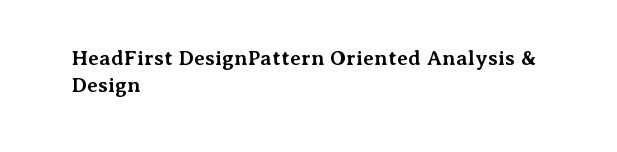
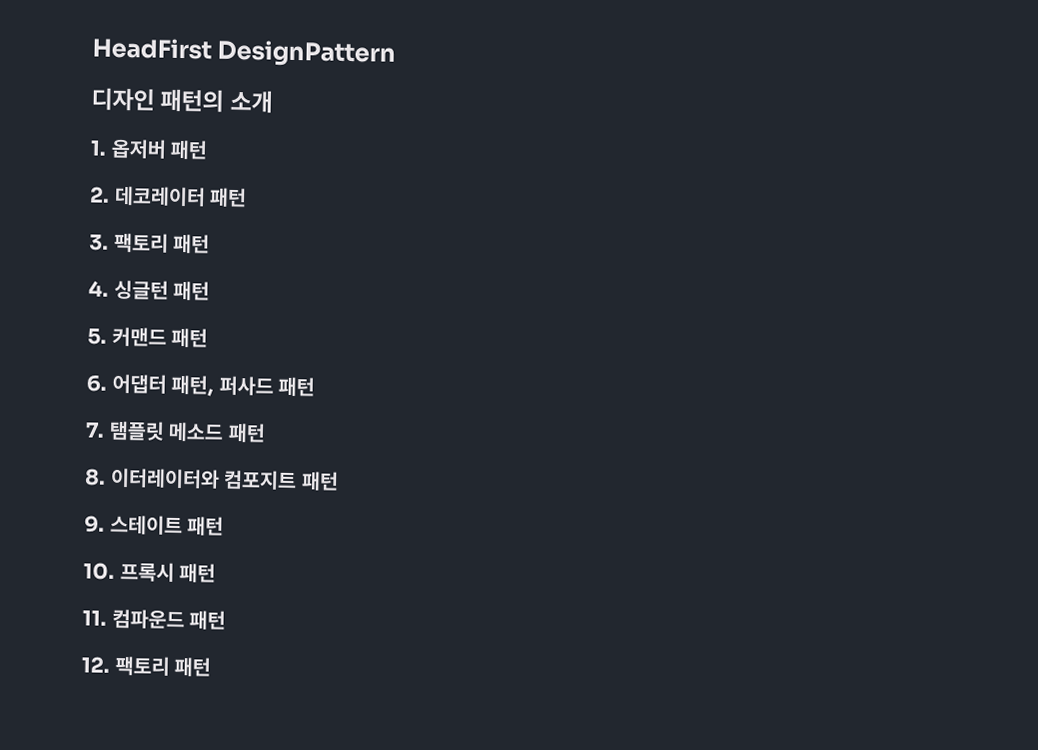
[330,50,536,70] [72,78,141,97] Oriented Analysis & Design -> [91,87,273,114] [90,138,209,160] [89,185,248,208] [89,232,211,254] [88,279,211,301] [87,326,209,348] [86,373,316,397] [85,420,266,443] [84,467,339,491] [84,514,225,536] [83,561,217,583] [82,608,227,630] [81,655,212,677] // 디자인 패턴의 소개 // 1. 옵저버 패턴 // 2. 데코레이터 패턴 // 3. 팩토리 패턴 // 4. 싱글턴 패턴 // 5. 커맨드 패턴 // 6. 어댑터 패턴, 퍼사드 패턴 // 7. 탬플릿 메소드 패턴 // 8. 이터레이터와 컴포지트 패턴 // 9. 스테이트 패턴 // 10. 프록시 패턴 // 11. 컴파운드 패턴 // 12. 팩토리 패턴

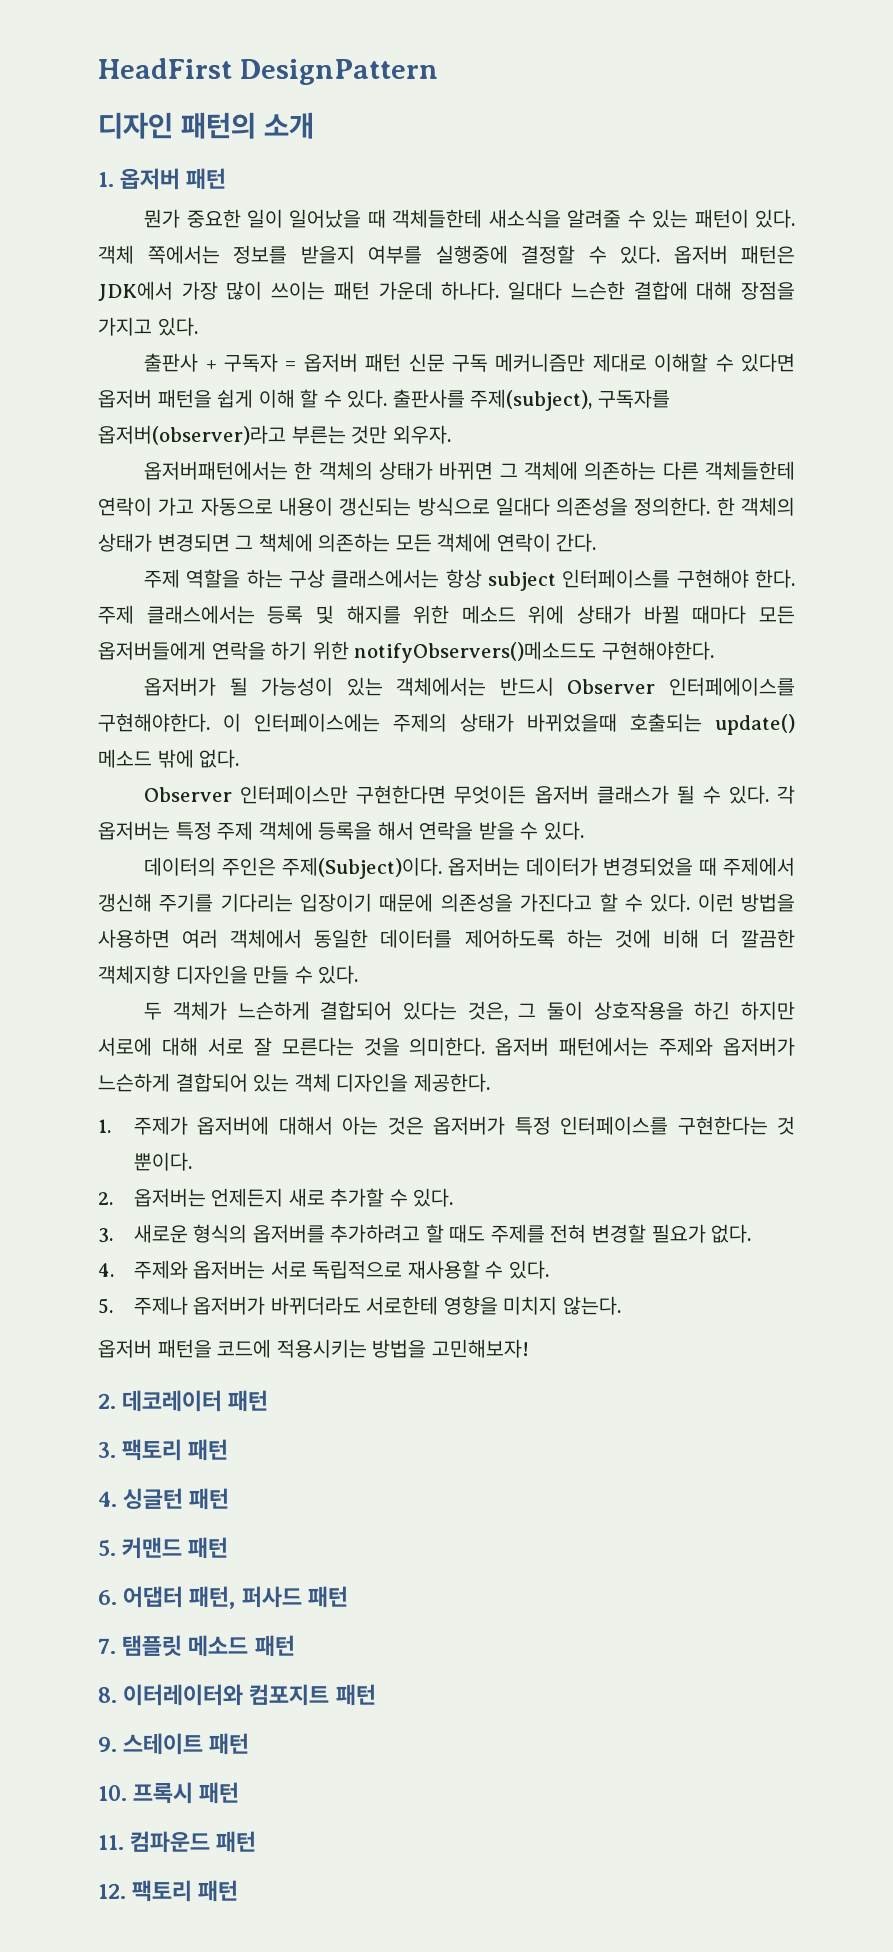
(209, 149) none -> [144,209,795,228] [98,245,795,264] [98,281,796,301] [98,317,198,336] [144,353,796,372] [98,389,670,411] [98,425,451,445] [144,461,796,480] [98,497,795,516] [98,533,597,552] [144,569,796,591] [98,605,795,624] [98,641,714,663] [144,677,795,696] [98,713,795,735] [98,749,240,768] [144,785,796,804] [98,821,584,840] [144,857,795,879] [98,893,796,912] [98,929,796,948] [98,965,359,984] [144,1001,795,1021] [98,1037,795,1056] [98,1073,490,1092] [98,1116,796,1135] [133,1152,192,1171] [98,1188,454,1207] [98,1224,752,1243] [98,1260,549,1279] [98,1296,621,1315] [98,1339,529,1358] // 뭔가 중요한 일이 일어났을 때 객체들한테 새소식을 알려줄 수 있는 패턴이 있다. 객체 쪽에서는 정보를 받을지 여부를 실행중에 결정할 수 있다. 옵저버 패턴은 JDK에서 가장 많이 쓰이는 패턴 가운데 하나다. 일대다 느슨한 결합에 대해 장점을 가지고 있다. // 출판사 + 구독자 = 옵저버 패턴 신문 구독 메커니즘만 제대로 이해할 수 있다면 옵저버 패턴을 쉽게 이해 할 수 있다. 출판사를 주제(subject), 구독자를 옵저버(observer)라고 부른는 것만 외우자. // 옵저버패턴에서는 한 객체의 상태가 바뀌면 그 객체에 의존하는 다른 객체들한테 연락이 가고 자동으로 내용이 갱신되는 방식으로 일대다 의존성을 정의한다. 한 객체의 상태가 변경되면 그 책체에 의존하는 모든 객체에 연락이 간다. // 주제 역할을 하는 구상 클래스에서는 항상 subject 인터페이스를 구현해야 한다. 주제 클래스에서는 등록 및 해지를 위한 메소드 위에 상태가 바뀔 때마다 모든 옵저버들에게 연락을 하기 위한 notifyObservers()메소드도 구현해야한다. // 옵저버가 될 가능성이 있는 객체에서는 반드시 Observer 인터페에이스를 구현해야한다. 이 인터페이스에는 주제의 상태가 바뀌었을때 호출되는 update() 메소드 밖에 없다. // Observer 인터페이스만 구현한다면 무엇이든 옵저버 클래스가 될 수 있다. 각 옵저버는 특정 주제 객체에 등록을 해서 연락을 받을 수 있다. // 데이터의 주인은 주제(Subject)이다. 옵저버는 데이터가 변경되었을 때 주제에서 갱신해 주기를 기다리는 입장이기 때문에 의존성을 가진다고 할 수 있다. 이런 방법을 사용하면 여러 객체에서 동일한 데이터를 제어하도록 하는 것에 비해 더 깔끔한 객체지향 디자인을 만들 수 있다. // 두 객체가 느슨하게 결합되어 있다는 것은, 그 둘이 상호작용을 하긴 하지만 서로에 대해 서로 잘 모른다는 것을 의미한다. 옵저버 패턴에서는 주제와 옵저버가 느슨하게 결합되어 있는 객체 디자인을 제공한다. // 1. 주제가 옵저버에 대해서 아는 것은 옵저버가 특정 인터페이스를 구현한다는 것 뿐이다. // 2. 옵저버는 언제든지 새로 추가할 수 있다. // 3. 새로운 형식의 옵저버를 추가하려고 할 때도 주제를 전혀 변경할 필요가 없다. // 4. 주제와 옵저버는 서로 독립적으로 재사용할 수 있다. // 5. 주제나 옵저버가 바뀌더라도 서로한테 영향을 미치지 않는다. // 옵저버 패턴을 코드에 적용시키는 방법을 고민해보자!

